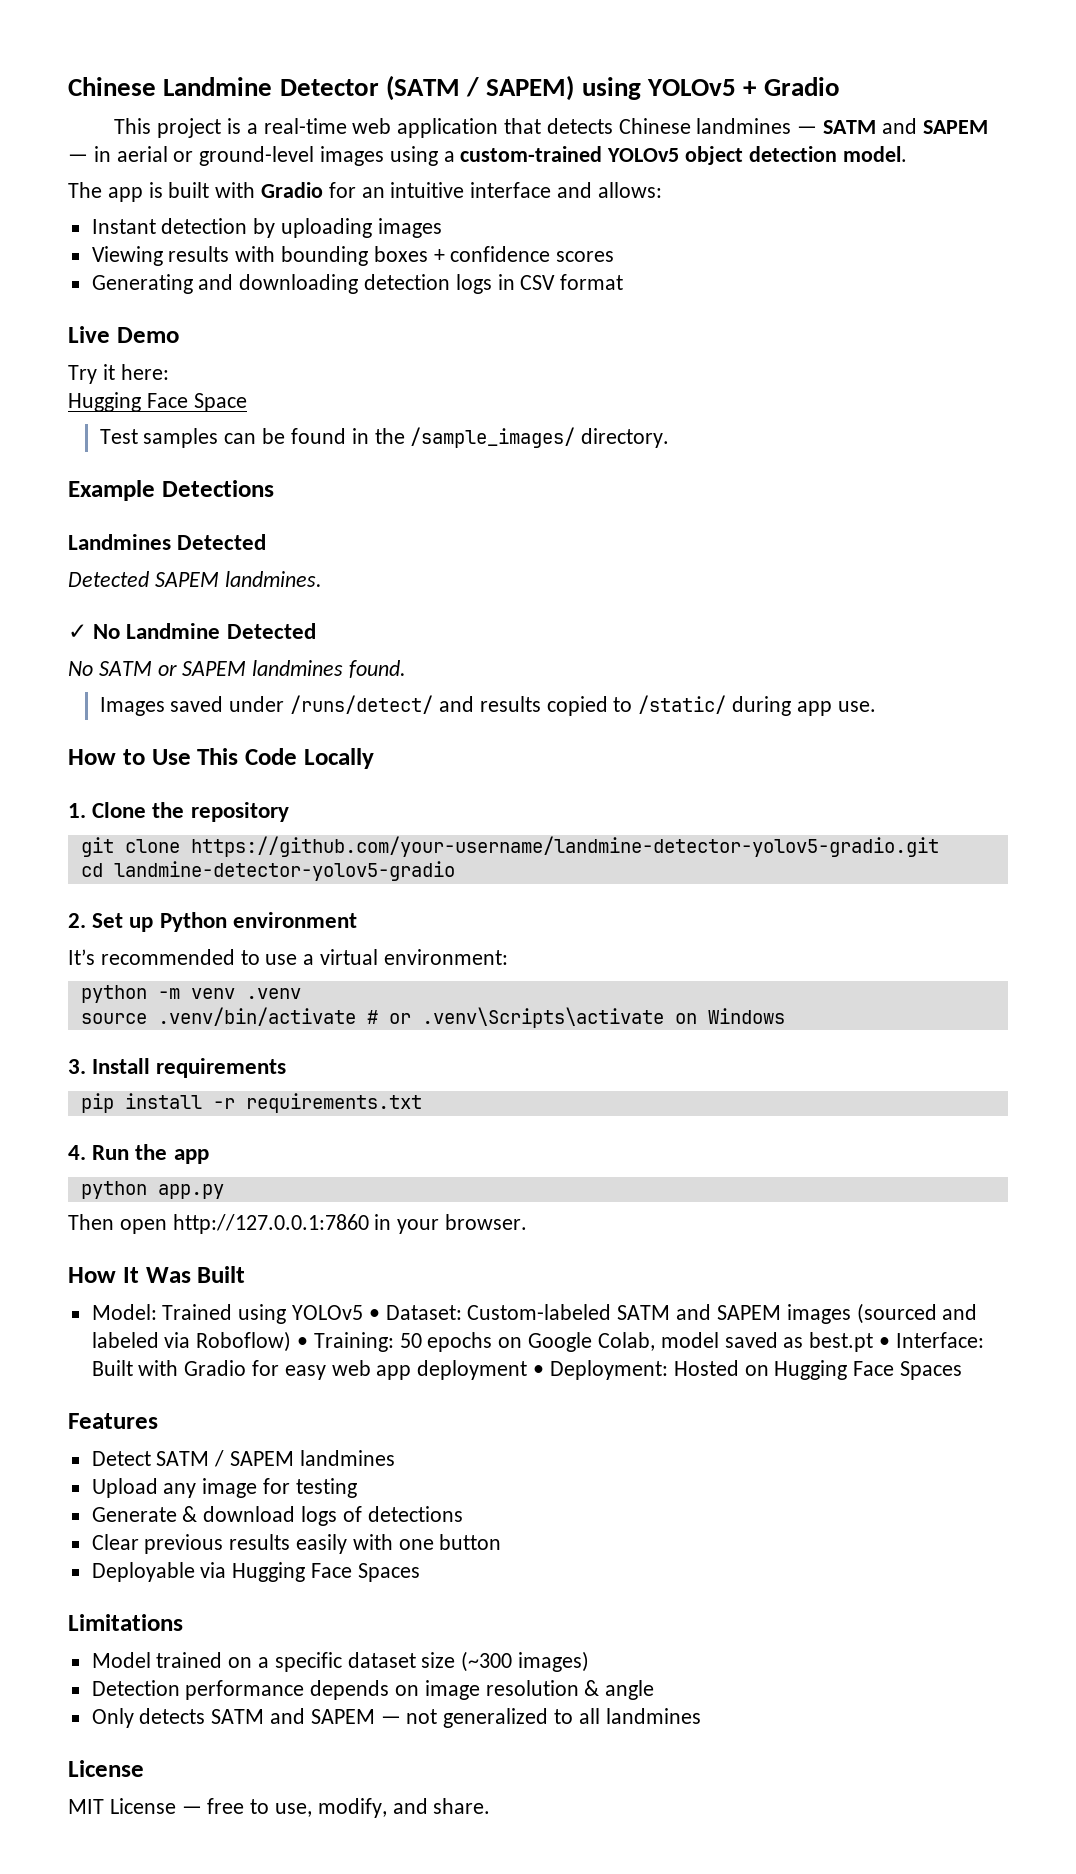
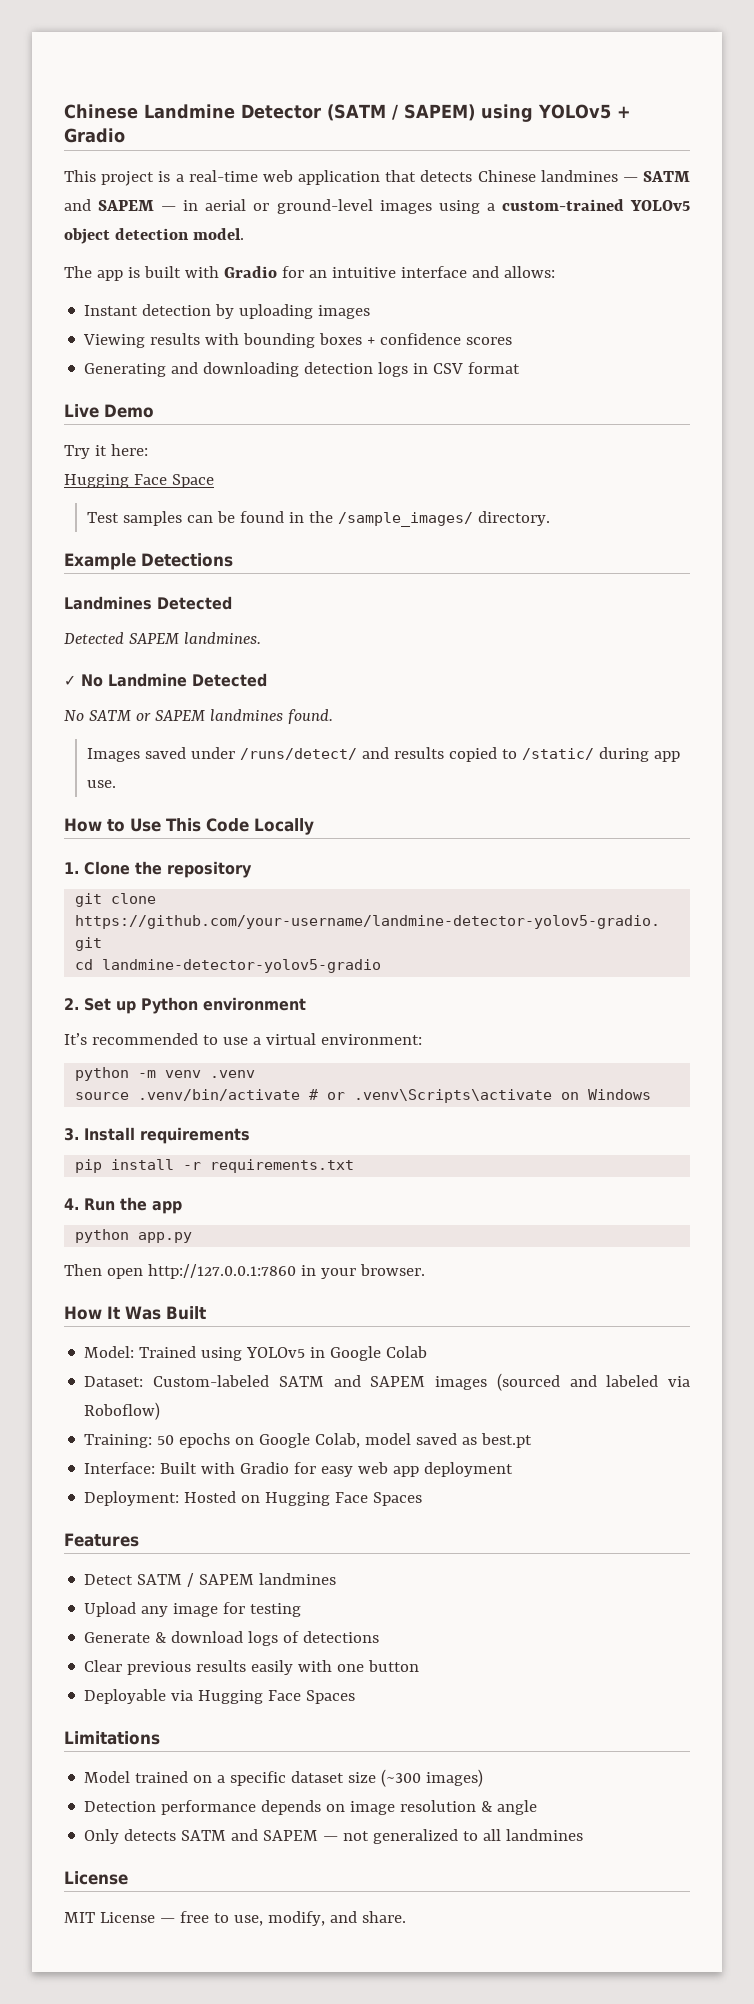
[368,1309,380,1320] • -> [310,1346,428,1361] in Google Colab //
[297,1337,309,1348] • -> (161, 1411) //
[878,1337,890,1348] • -> (533, 1440) //
[533,1365,545,1376] • -> (514, 1469) //

